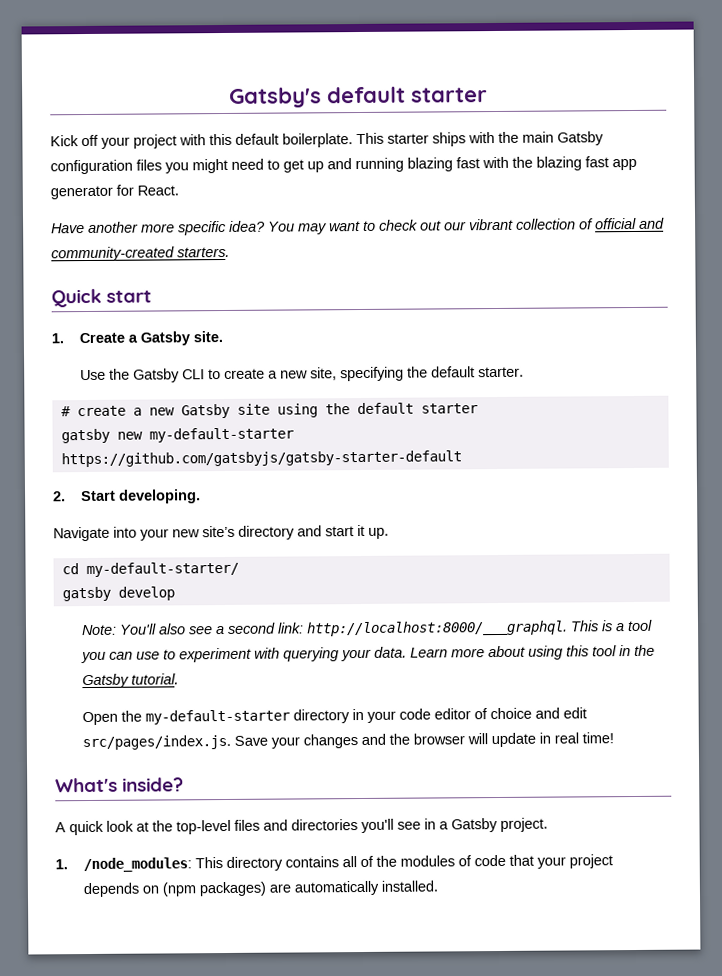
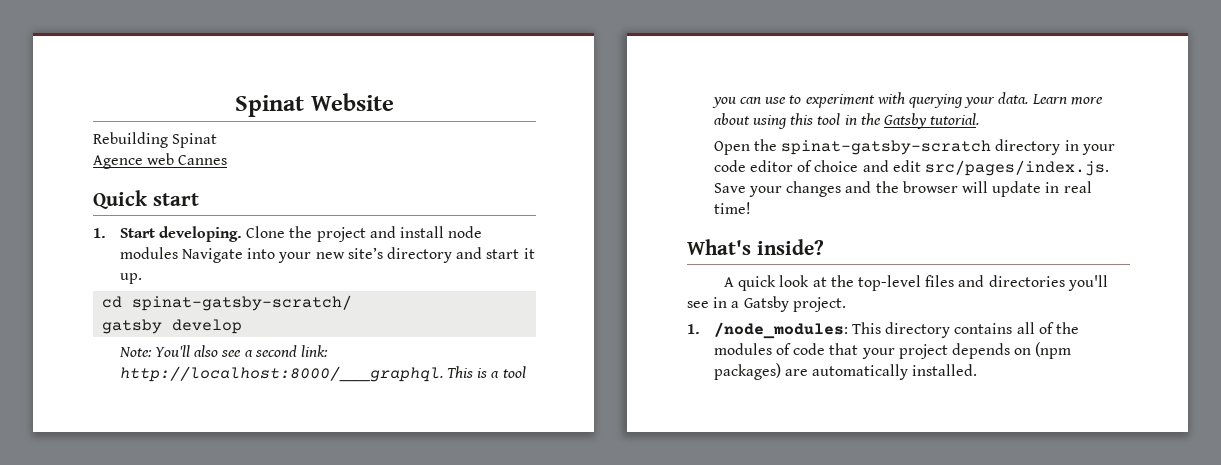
[229,86,488,108] [50,131,604,149] [50,156,637,175] [50,184,179,200] [51,217,665,236] [51,246,230,262] [51,288,153,308] [51,331,224,346] [80,366,525,383] [60,402,478,419] [60,427,294,444] [60,450,462,468] [53,489,202,504] Gatsby's default starter // Kick off your project with this default boilerplate. This starter ships with the main Gatsby configuration files you might need to get up and running blazing fast with the blazing fast app generator for React. // Have another more specific idea? You may want to check out our vibrant collection of official and community-created starters. // Quick start // 1. Create a Gatsby site. // Use the Gatsby CLI to create a new site, specifying the default starter. // # create a new Gatsby site using the default starter // gatsby new my-default-starter https://github.com/gatsbyjs/gatsby-starter-default // 2. Start developing. // -> [235,93,394,117] [93,132,218,148] [93,153,228,169] [93,190,199,209] [93,226,483,242] [119,247,178,259] Spinat Website // Rebuilding Spinat // Agence web Cannes // Quick start // 1. Start developing. Clone the project and install node modules
[85,561,239,578] my-default-starter/ -> [132,295,353,311] spinat-gatsby-scratch/
[145,709,291,725] my-default-starter -> [781,140,992,155] spinat-gatsby-scratch

